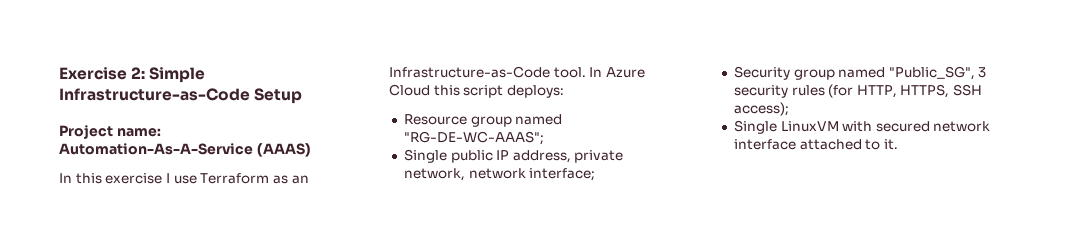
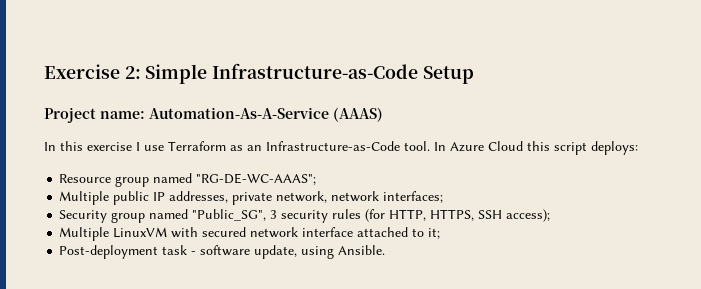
[403,149,447,163] Single -> [59,191,110,205] Multiple
[512,150,571,163] address, -> [169,191,229,203] addresses,
[529,168,596,181] interface; -> [383,191,444,203] interfaces;
[733,120,777,134] Single -> [59,227,110,241] Multiple
[883,139,898,150] it. -> [428,228,441,239] [59,245,386,259] it; // Post-deployment task - software update, using Ansible.

